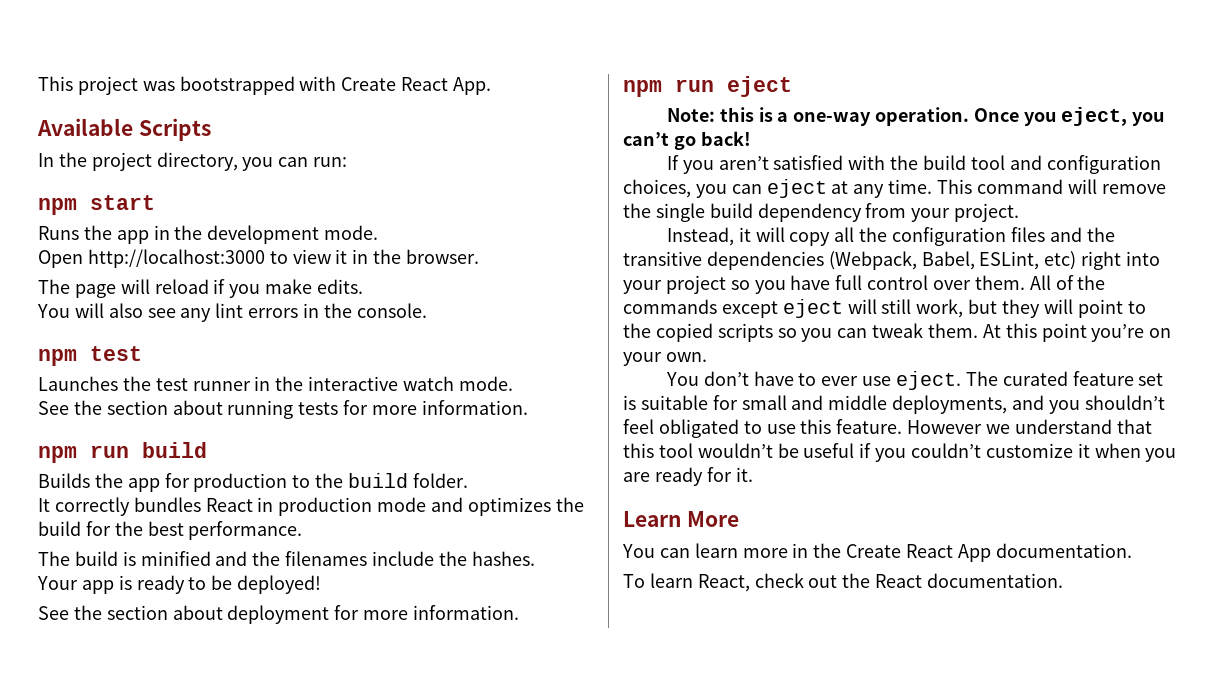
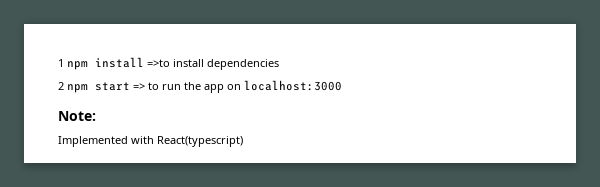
[38,76,492,95] [37,118,211,141] [38,152,348,171] [38,195,155,215] [38,225,379,244] [38,249,480,268] [38,279,364,298] [37,303,427,322] [38,346,142,366] [38,376,513,391] [38,400,528,419] [38,442,207,463] [38,473,468,492] [38,497,584,516] [38,521,303,540] [38,551,535,566] [37,575,322,594] [38,605,520,624] [623,76,792,97] [666,107,1164,126] [623,131,751,150] [666,155,1161,174] [623,179,1166,198] [623,203,1020,222] [666,227,1115,246] [623,251,1161,270] [623,275,1106,294] [623,299,1146,318] [623,323,1172,342] [623,352,707,366] [665,371,1164,390] [623,395,1165,414] [623,419,1152,438] [623,443,1177,462] [623,467,753,486] [623,511,739,527] [622,543,1132,562] [623,573,1064,592] This project was bootstrapped with Create React App. // Available Scripts // In the project directory, you can run: // npm start // Runs the app in the development mode. // Open http://localhost:3000 to view it in the browser. // The page will reload if you make edits. // You will also see any lint errors in the console. // npm test // Launches the test runner in the interactive watch mode. // See the section about running tests for more information. // npm run build // Builds the app for production to the build folder. // It correctly bundles React in production mode and optimizes the build for the best performance. // The build is minified and the filenames include the hashes. // Your app is ready to be deployed! // See the section about deployment for more information. // npm run eject // Note: this is a one-way operation. Once you eject, you can’t go back! // If you aren’t satisfied with the build tool and configuration choices, you can eject at any time. This command will remove the single build dependency from your project. // Instead, it will copy all the configuration files and the transitive dependencies (Webpack, Babel, ESLint, etc) right into your project so you have full control over them. All of the commands except eject will still work, but they will point to the copied scripts so you can tweak them. At this point you’re on your own. // You don’t have to ever use eject. The curated feature set is suitable for small and middle deployments, and you shouldn’t feel obligated to use this feature. However we understand that this tool wouldn’t be useful if you couldn’t customize it when you are ready for it. // Learn More // You can learn more in the Create React App documentation. // To learn React, check out the React documentation. -> [58,57,279,70] [58,80,342,93] [58,111,96,121] [58,136,243,147] 1 npm install =>to install dependencies // 2 npm start => to run the app on localhost:3000 // Note: // Implemented with React(typescript)

